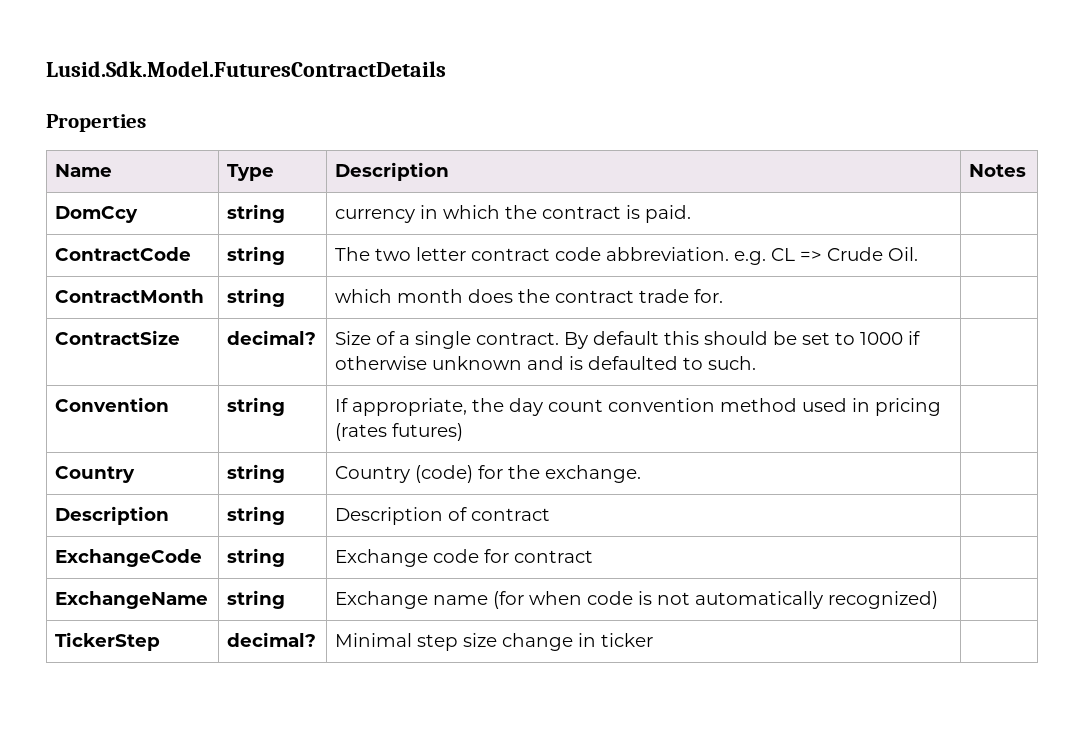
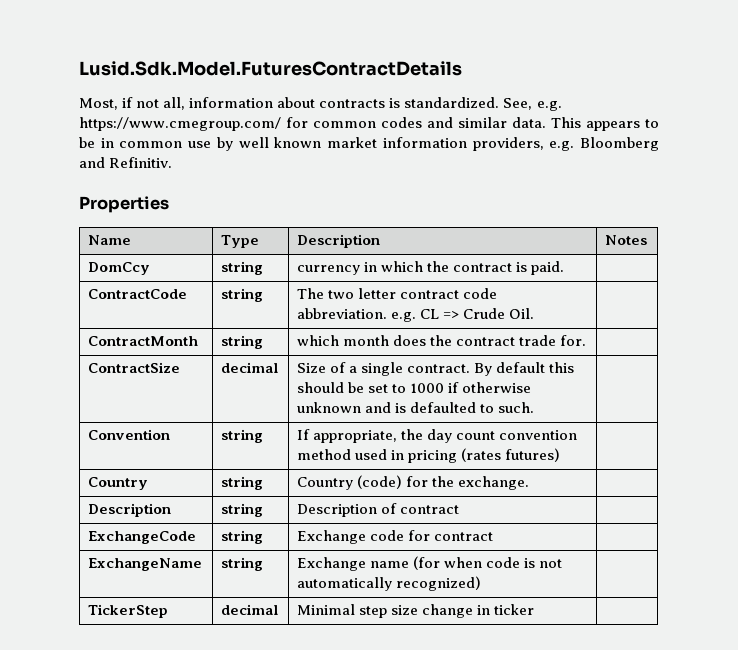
(446, 69) none -> [79,97,562,111] [79,117,660,131] [79,137,659,151] [79,157,173,168] // Most, if not all, information about contracts is standardized. See, e.g. https://www.cmegroup.com/ for common codes and similar data. This appears to be in common use by well known market information providers, e.g. Bloomberg and Refinitiv.
[227,330,317,345] decimal? -> [221,362,279,373] decimal
[227,632,317,647] decimal? -> [221,604,279,615] decimal

